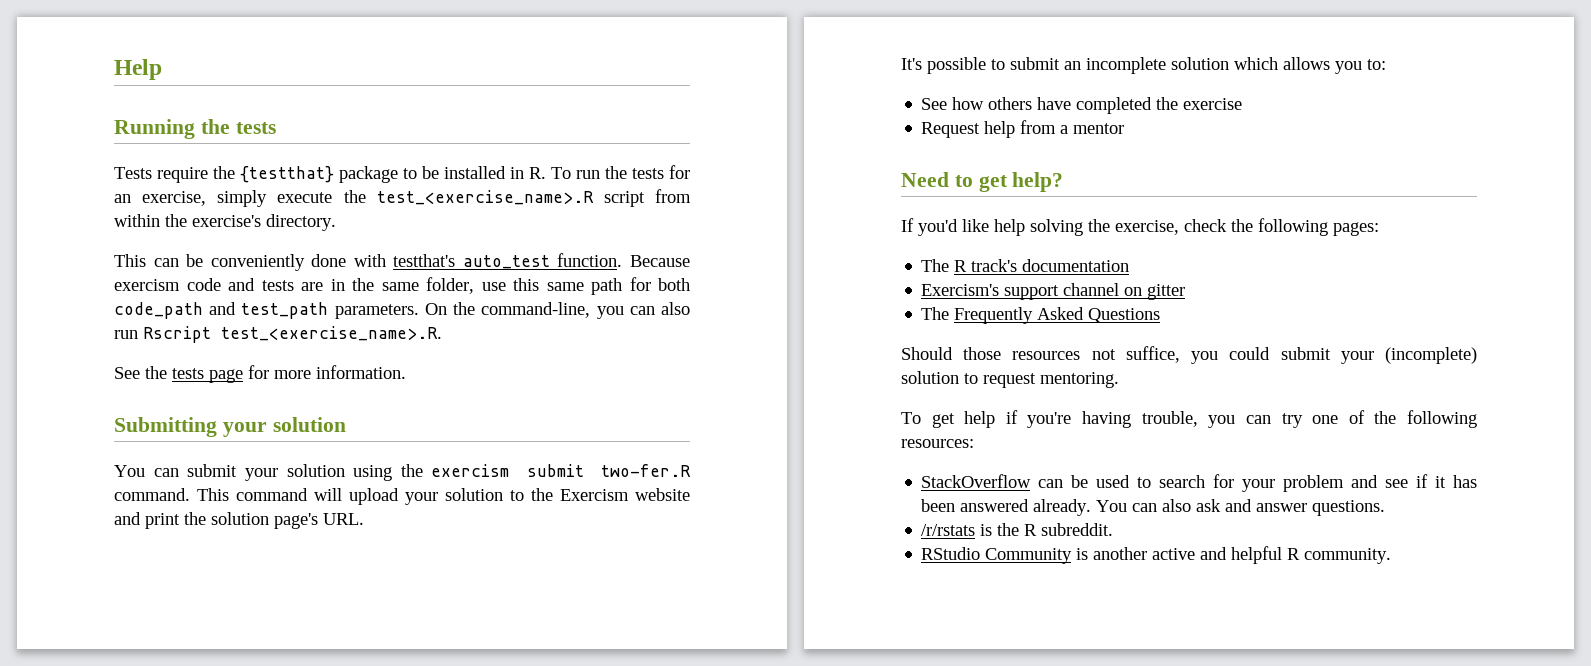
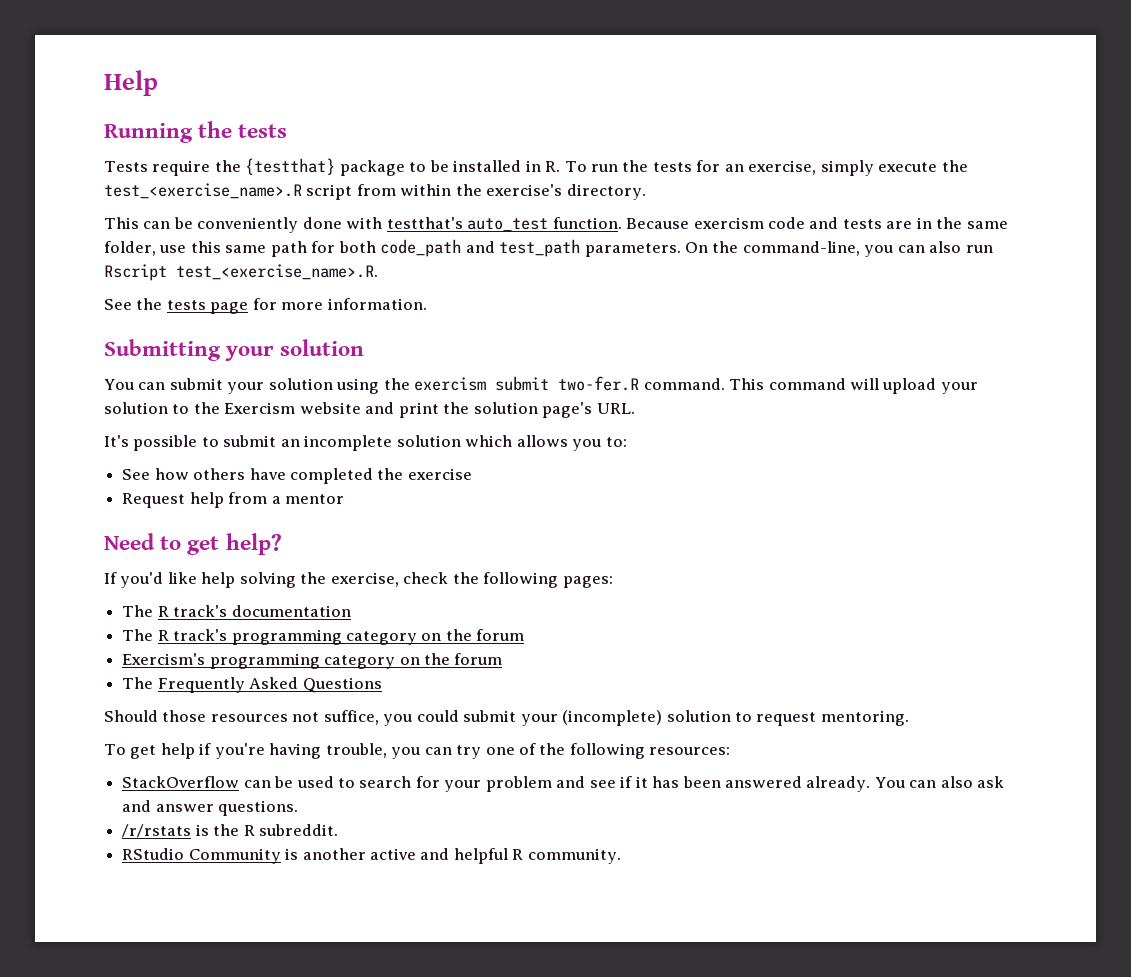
[921,283,1186,300] Exercism's support channel on gitter -> [122,629,525,645] [122,653,503,669] The R track's programming category on the forum // Exercism's programming category on the forum

